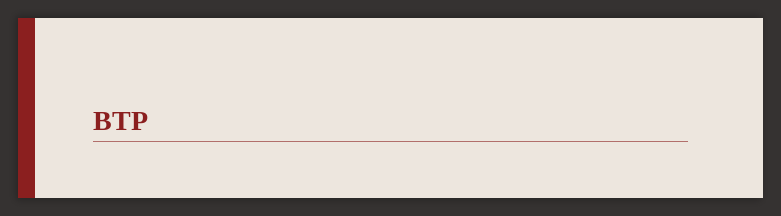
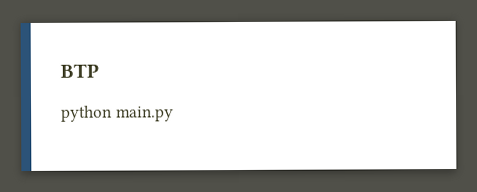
(148, 121) none -> [61,105,174,122] // python main.py

